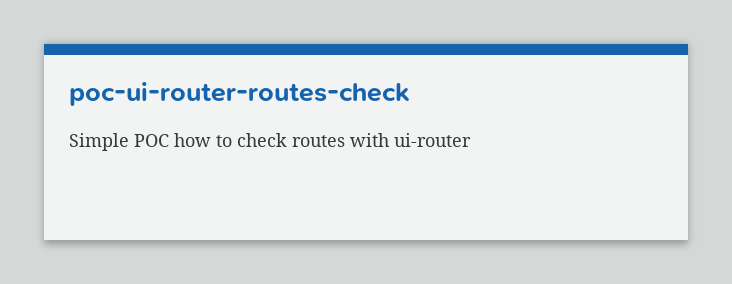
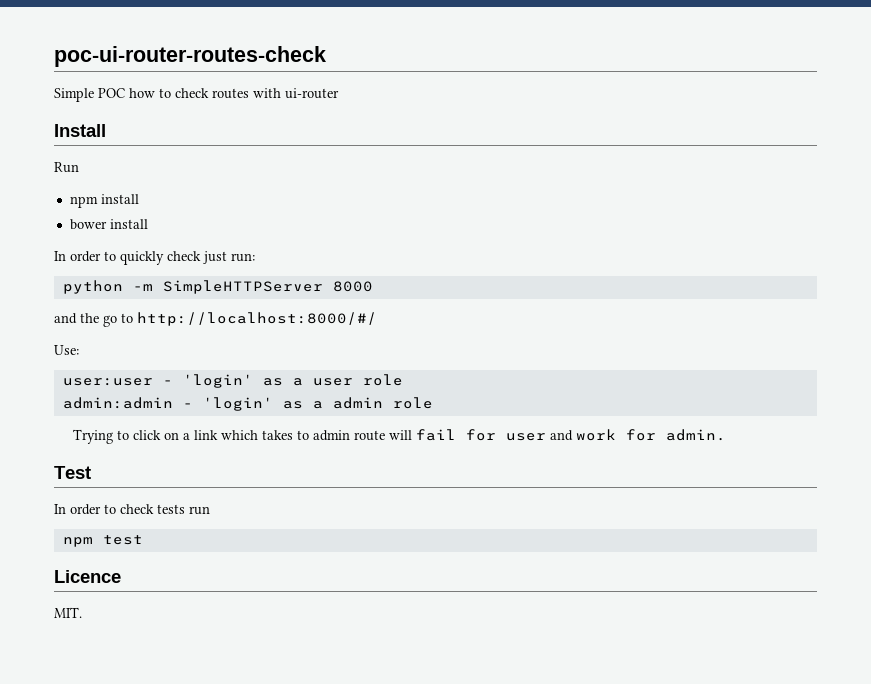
(471, 140) none -> [54,124,106,137] [54,162,79,173] [69,194,139,208] [69,219,148,230] [54,251,255,265] [62,280,373,294] [54,312,377,327] [54,345,79,355] [62,374,403,388] [62,397,433,411] [73,429,727,444] [54,466,91,479] [54,504,210,515] [62,535,143,547] [54,570,121,583] [54,607,82,618] // Install // Run // npm install // bower install // In order to quickly check just run: // python -m SimpleHTTPServer 8000 // and the go to http://localhost:8000/#/ // Use: // user:user - 'login' as a user role // admin:admin - 'login' as a admin role // Trying to click on a link which takes to admin route will fail for user and work for admin. // Test // In order to check tests run // npm test // Licence // MIT.

